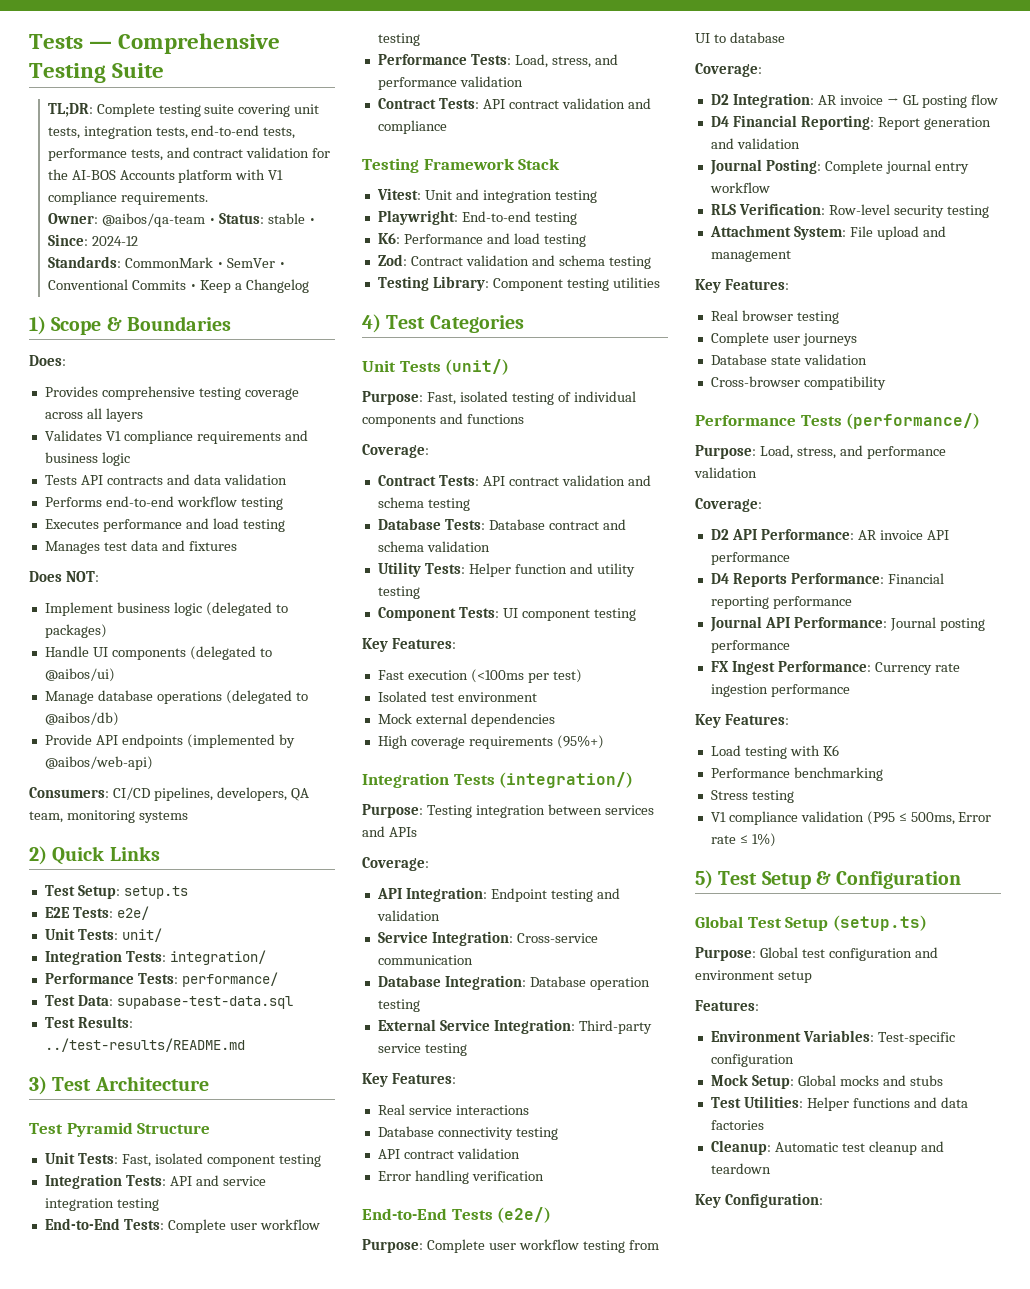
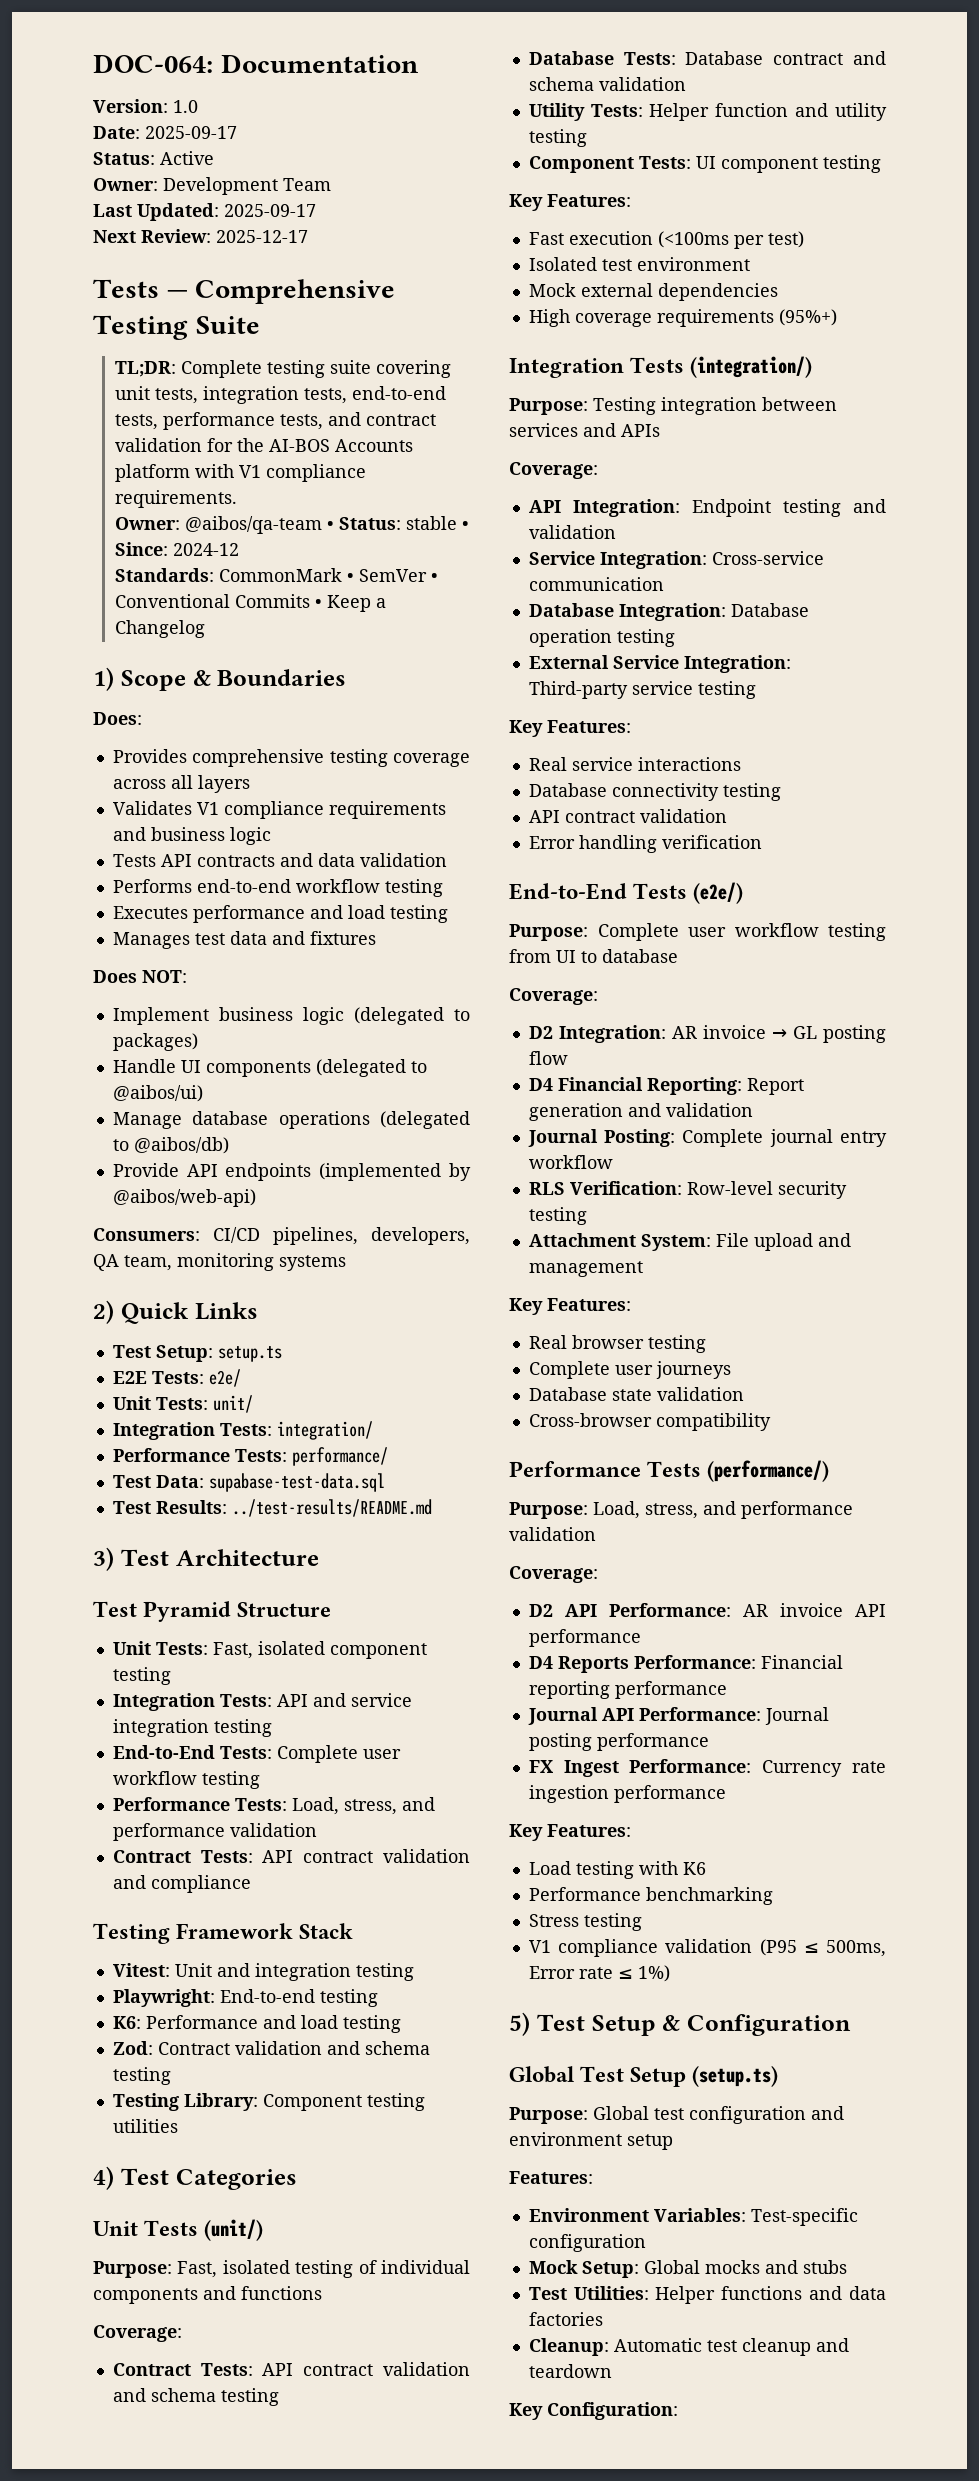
(29, 41) none -> [93,54,419,73] [93,99,198,113] [93,126,237,139] [93,151,214,165] [93,177,331,195] [93,203,316,221] [93,229,308,243] DOC-064: Documentation // Version: 1.0 // Date: 2025-09-17 // Status: Active // Owner: Development Team // Last Updated: 2025-09-17 // Next Review: 2025-12-17 //

